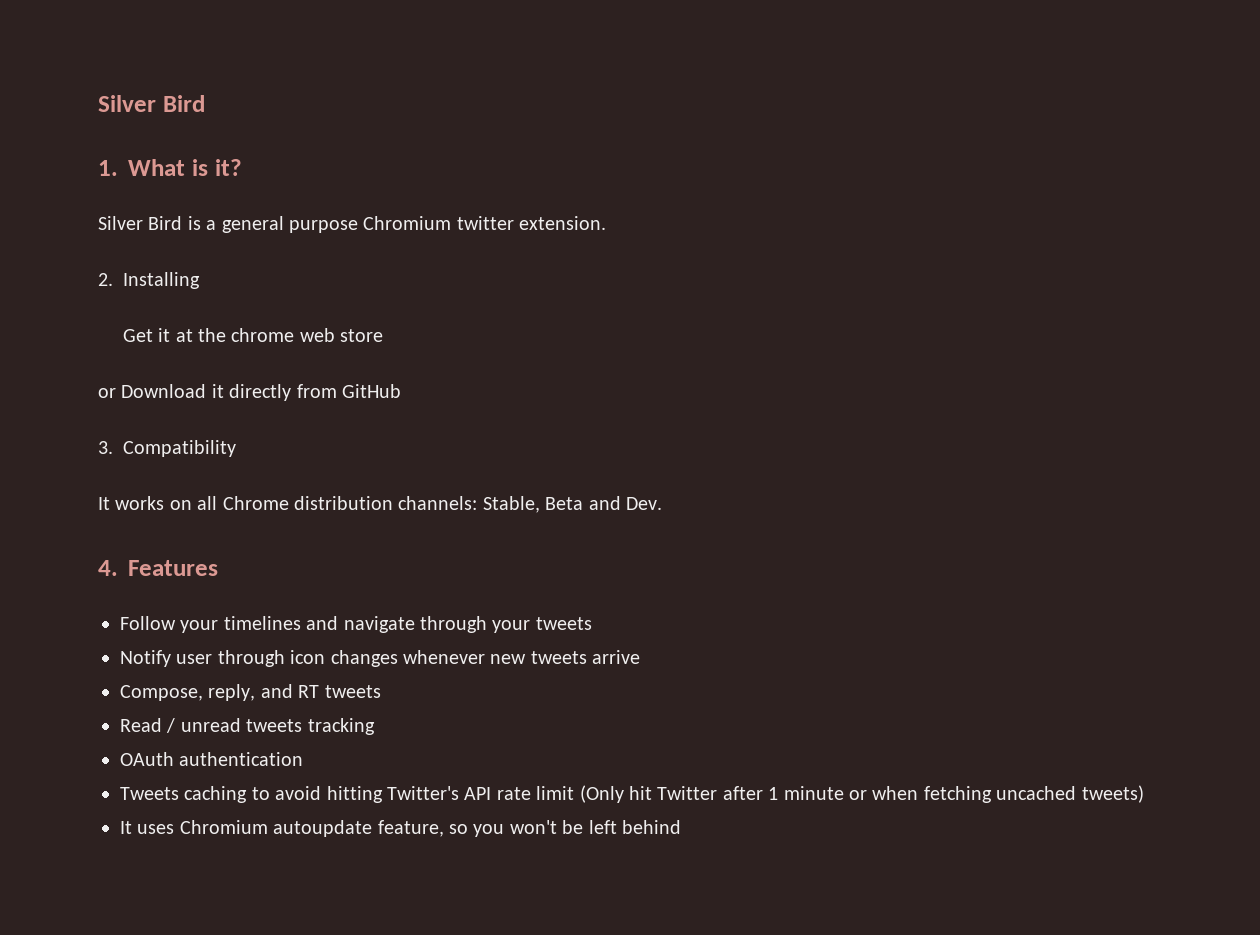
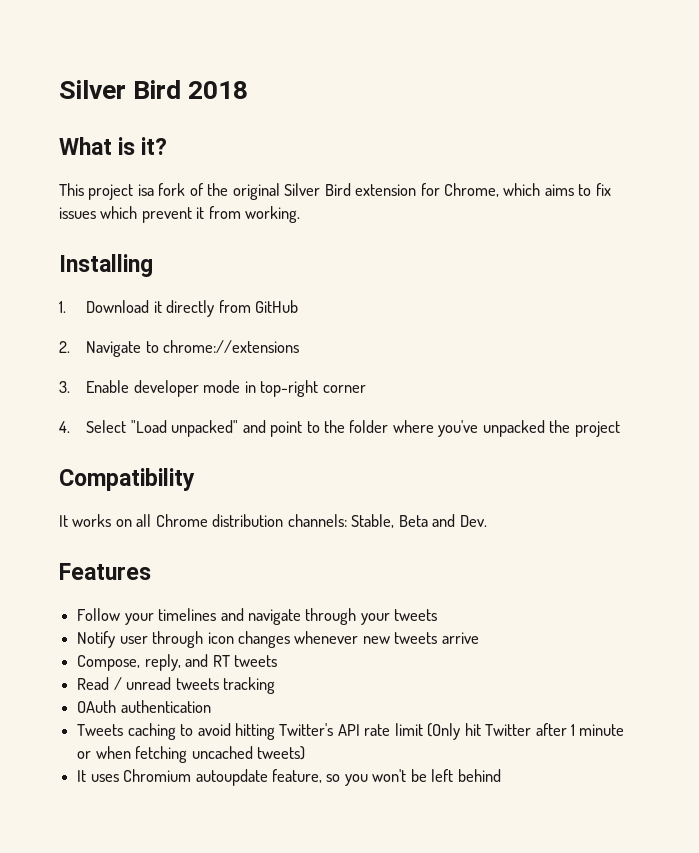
[98,95,205,112] [98,160,118,176] Silver Bird // 1. -> [59,80,249,99] Silver Bird 2018 //
[98,216,607,233] [98,272,200,289] [122,328,384,342] [98,388,116,398] Silver Bird is a general purpose Chromium twitter extension. // 2. Installing // Get it at the chrome web store // or -> [59,183,611,200] [59,206,301,223] [59,254,153,277] [59,301,66,313] This project isa fork of the original Silver Bird extension for Chrome, which aims to fix issues which prevent it from working. // Installing // 1.
[98,441,113,454] 3. -> [59,340,300,357] [59,380,366,397] [59,420,620,437] 2. Navigate to chrome://extensions // 3. Enable developer mode in top-right corner // 4. Select "Load unpacked" and point to the folder where you've unpacked the project //
[98,560,118,576] 4. -> (487, 521) none

